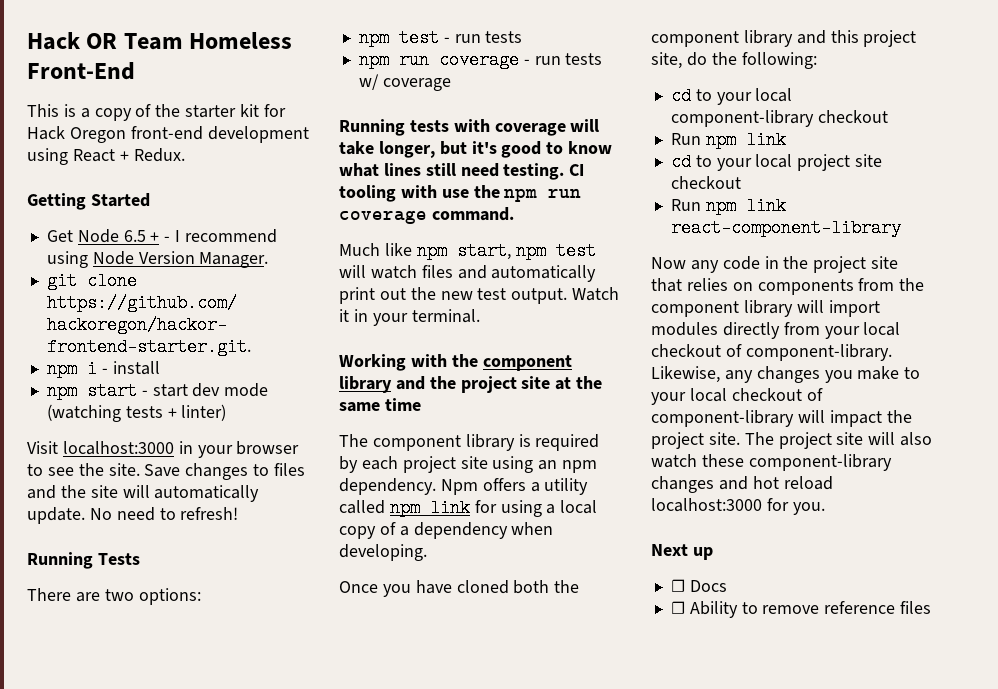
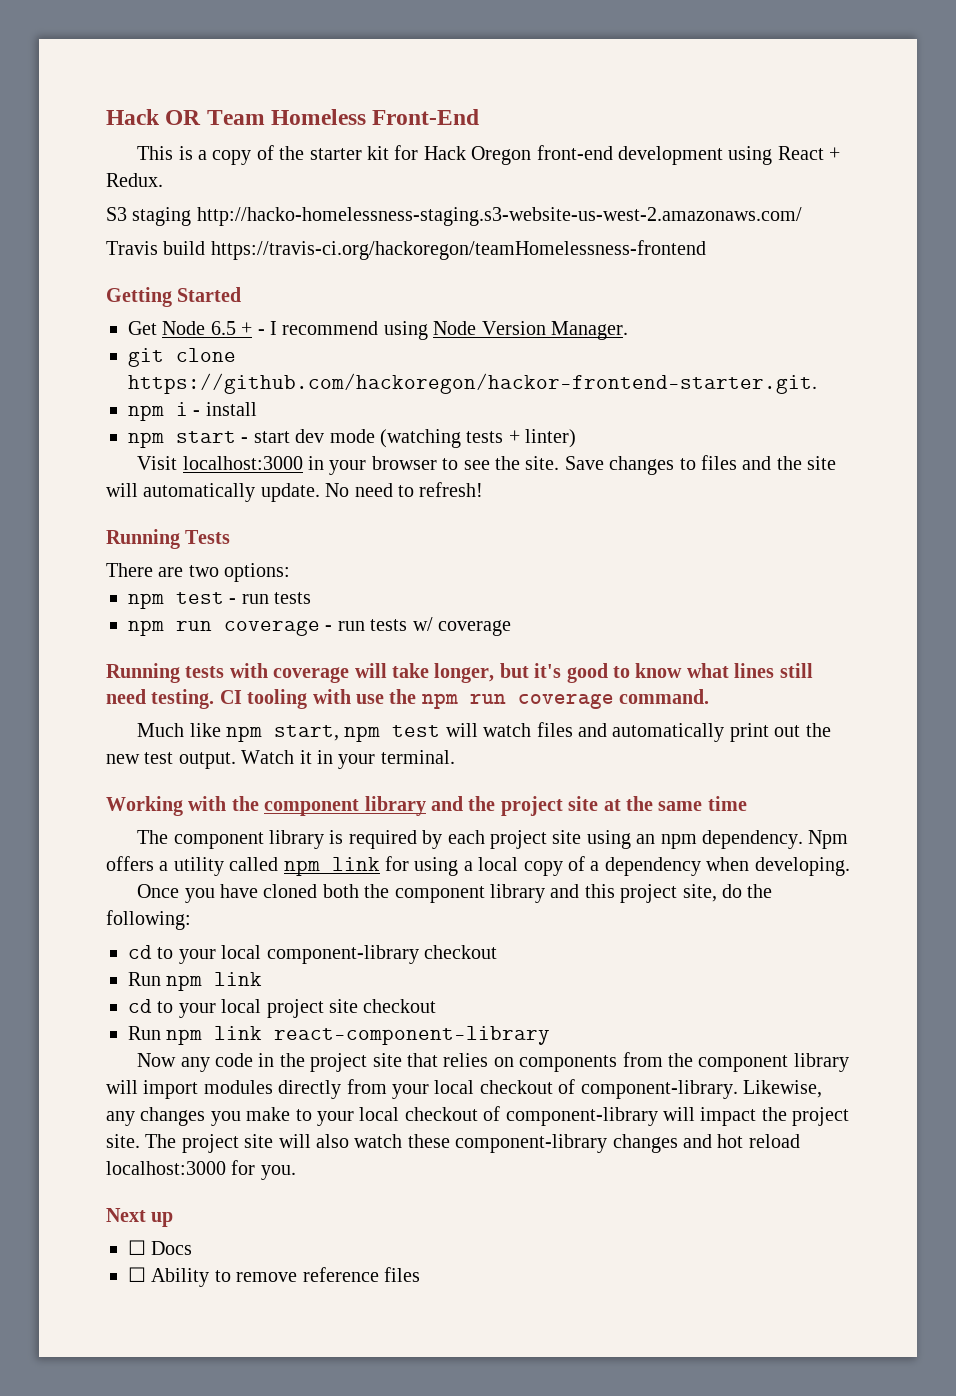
(185, 155) none -> [106,207,802,226] [106,240,706,260] // S3 staging http://hacko-homelessness-staging.s3-website-us-west-2.amazonaws.com/ // Travis build https://travis-ci.org/hackoregon/teamHomelessness-frontend

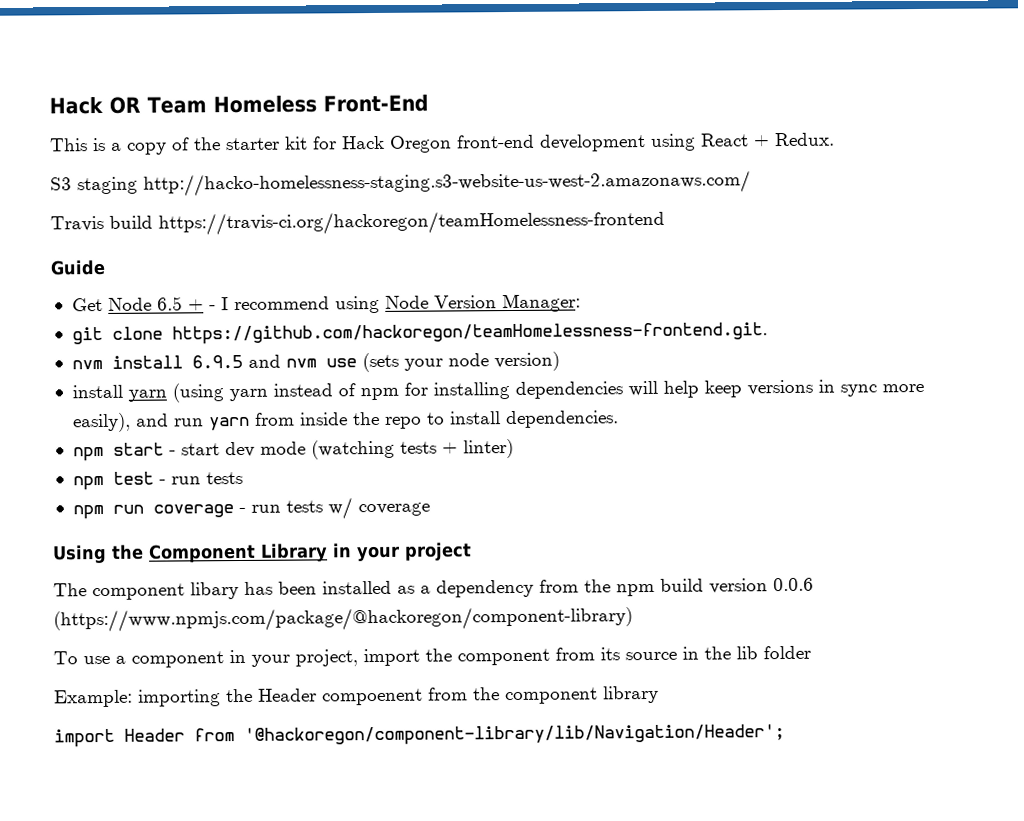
[106,287,242,307] Getting Started -> [50,259,105,276] Guide
[551,321,628,340] Manager. -> [501,293,581,313] Manager:
[128,373,817,394] [128,402,257,421] https://github.com/hackoregon/hackor-frontend-starter.git. // npm i - install -> [171,322,768,345] [71,351,560,373] [71,379,924,403] [72,410,619,433] https://github.com/hackoregon/teamHomelessness-frontend.git. // nvm install 6.9.5 and nvm use (sets your node version) // install yarn (using yarn instead of npm for installing dependencies will help keep versions in sync more easily), and run yarn from inside the repo to install dependencies.
[137,455,837,475] [106,482,484,502] [106,529,231,549] [106,563,291,582] // Visit localhost:3000 in your browser to see the site. Save changes to files and the site will automatically update. No need to refresh! // Running Tests // There are two options: -> (514, 448) none
[106,663,813,683] [106,689,710,709] [137,722,831,742] [106,750,455,769] [106,796,747,816] [137,830,849,849] [106,856,850,876] [137,884,773,903] [106,910,191,930] [128,945,497,964] [128,972,263,991] [128,999,437,1018] [128,1026,551,1045] [137,1052,849,1072] [106,1079,822,1099] [106,1106,850,1126] [106,1134,800,1153] [106,1160,296,1180] [106,1208,174,1227] [128,1240,193,1255] [128,1267,420,1287] Running tests with coverage will take longer, but it's good to know what lines still need testing. CI tooling with use the npm run coverage command. // Much like npm start, npm test will watch files and automatically print out the new test output. Watch it in your terminal. // Working with the component library and the project site at the same time // The component library is required by each project site using an npm dependency. Npm offers a utility called npm link for using a local copy of a dependency when developing. // Once you have cloned both the component library and this project site, do the following: // cd to your local component-library checkout // Run npm link // cd to your local project site checkout // Run npm link react-component-library // Now any code in the project site that relies on components from the component library will import modules directly from your local checkout of component-library. Likewise, any changes you make to your local checkout of component-library will impact the project site. The project site will also watch these component-library changes and hot reload localhost:3000 for you. // Next up // ☐ Docs // ☐ Ability to remove reference files -> [52,542,472,564] [53,577,814,601] [53,606,633,633] [53,645,811,668] [54,685,659,708] [54,724,785,748] Using the Component Library in your project // The component libary has been installed as a dependency from the npm build version 0.0.6 (https://www.npmjs.com/package/@hackoregon/component-library) // To use a component in your project, import the component from its source in the lib folder // Example: importing the Header compoenent from the component library // import Header from '@hackoregon/component-library/lib/Navigation/Header';

